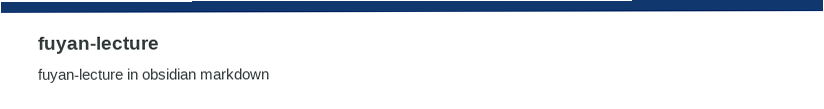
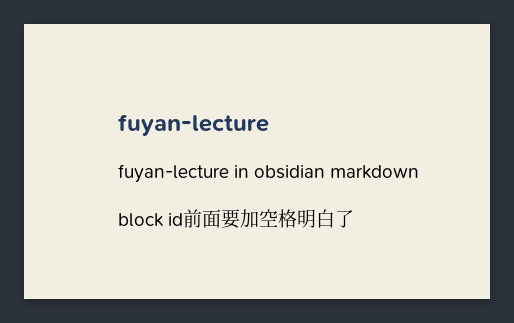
(271, 74) none -> [118,209,355,229] // block id前面要加空格明白了

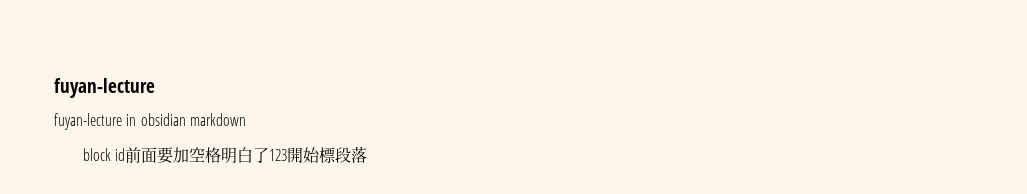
(355, 219) none -> [269,146,368,163] 123開始標段落

